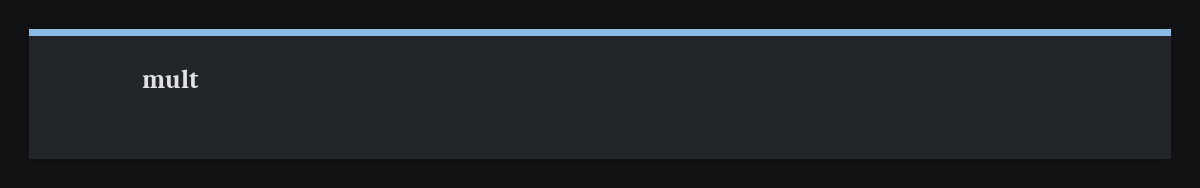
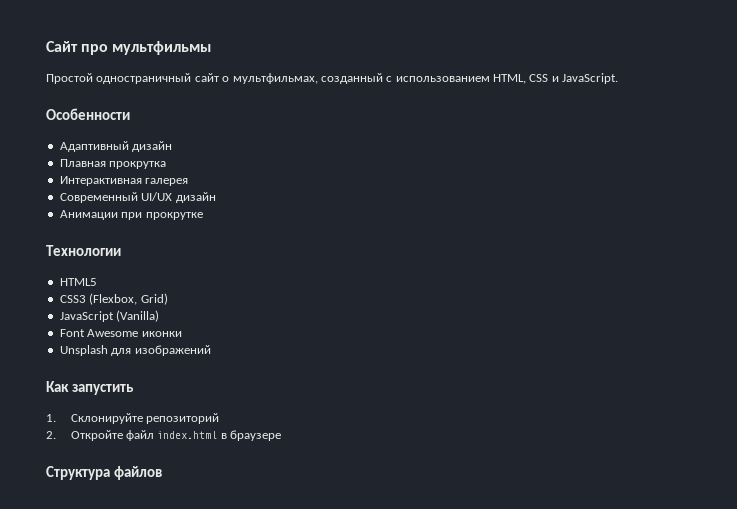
[142,69,199,88] mult -> [46,41,212,55] [46,73,619,84] [46,108,130,120] [59,141,173,152] [59,159,167,169] [59,176,189,186] [59,192,216,203] [59,210,203,220] [46,245,121,256] [59,278,97,286] [59,293,168,305] [59,310,160,322] [59,329,182,337] [59,345,211,356] [46,381,134,395] [46,413,219,424] [46,430,282,441] [46,466,162,480] Сайт про мультфильмы // Простой одностраничный сайт о мультфильмах, созданный с использованием HTML, CSS и JavaScript. // Особенности // Адаптивный дизайн // Плавная прокрутка // Интерактивная галерея // Современный UI/UX дизайн // Анимации при прокрутке // Технологии // HTML5 // CSS3 (Flexbox, Grid) // JavaScript (Vanilla) // Font Awesome иконки // Unsplash для изображений // Как запустить // 1. Склонируйте репозиторий // 2. Откройте файл index.html в браузере // Структура файлов

